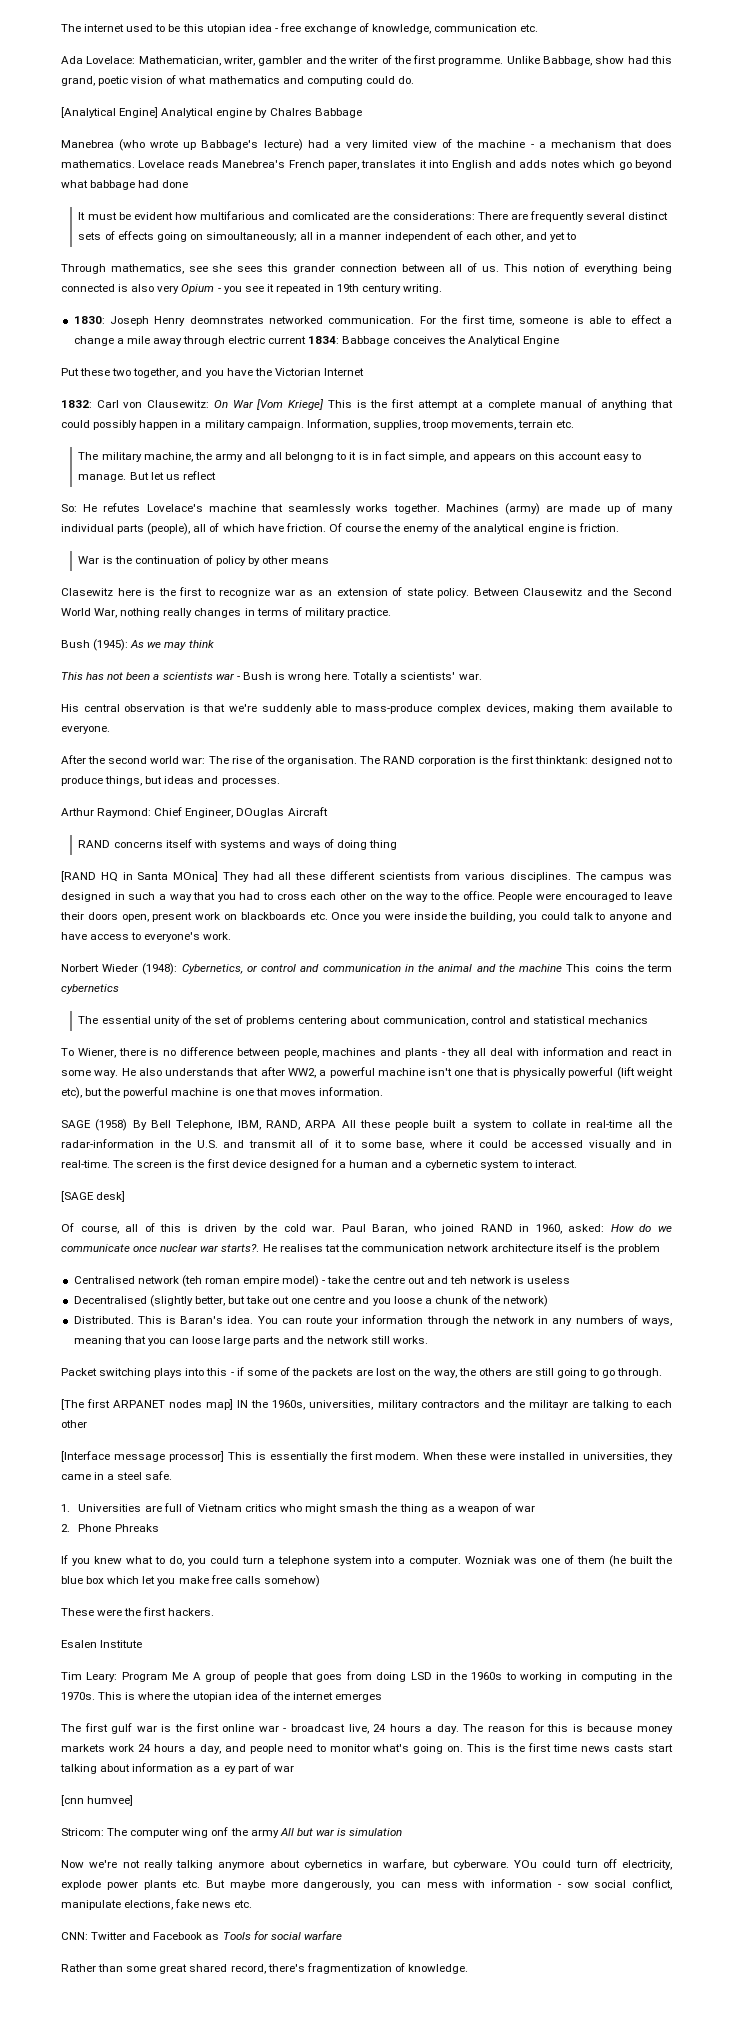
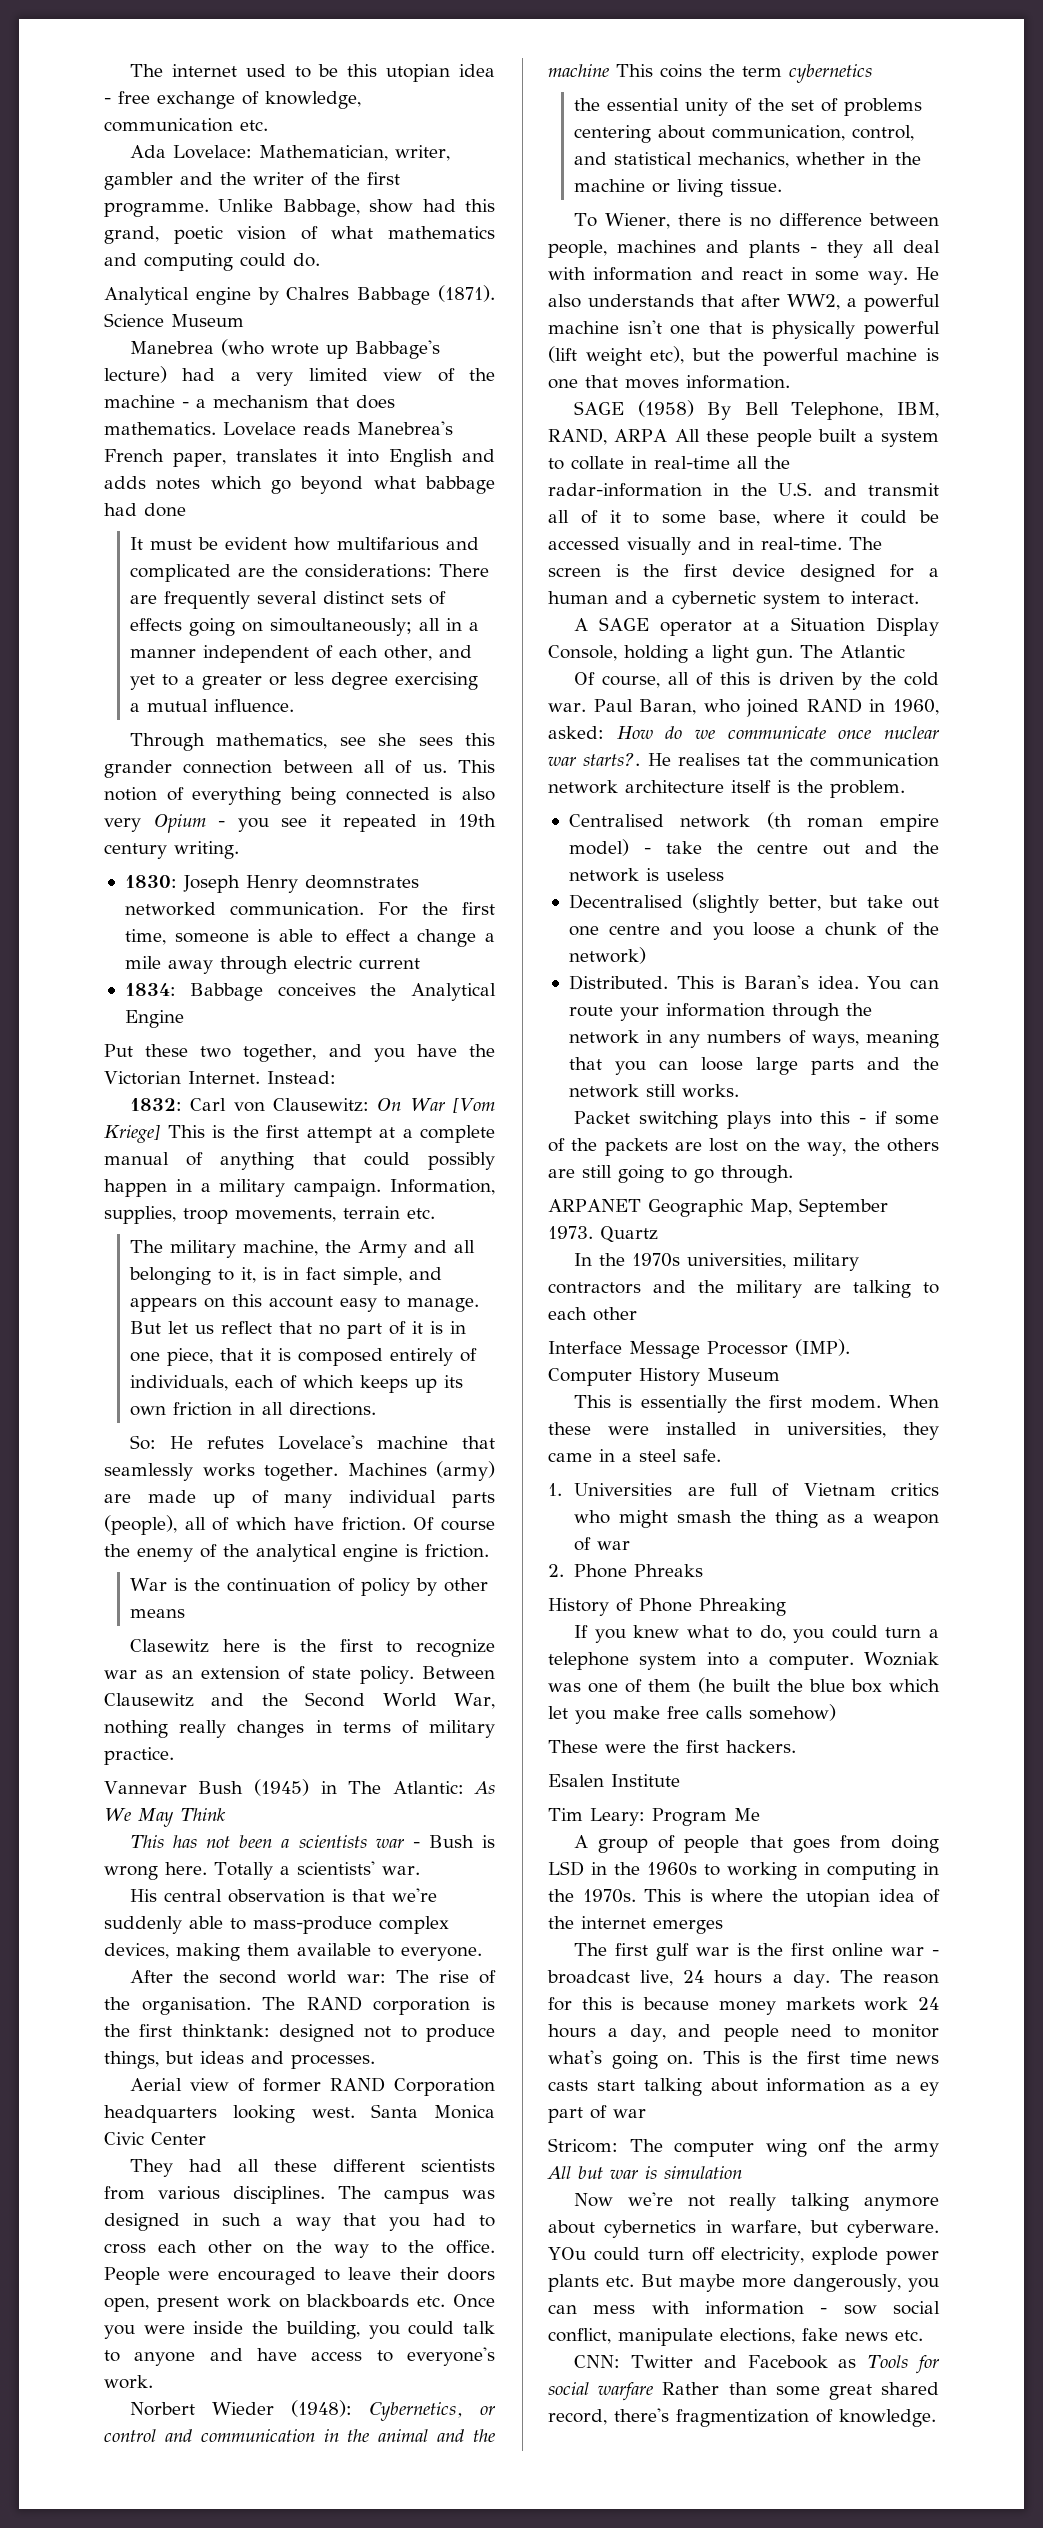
[61,107,159,118] [Analytical Engine] -> (320, 260) none
(362, 113) none -> [438,285,496,302] [104,313,244,327] (1871). Science Museum
[292,212,351,220] comlicated -> [130,564,232,582] complicated
(577, 236) none -> [185,672,479,690] [130,699,295,712] a greater or less degree exercising a mutual influence.
(307, 340) none -> (420, 963) //
[323,368,364,376] Internet -> [187,1071,336,1084] Internet. Instead:
[214,453,243,462] army -> [358,1240,408,1258] Army
[285,452,357,462] belongng to it -> [129,1267,257,1285] belonging to it,
(216, 475) none -> [279,1321,467,1339] [130,1348,478,1366] [130,1375,464,1393] [130,1402,377,1416] that no part of it is in one piece, that it is composed entirely of individuals, each of which keeps up its own friction in all directions.
[61,639,214,651] Bush (1945): As we may think -> [104,1779,495,1796] [104,1808,226,1827] Vannevar Bush (1945) in The Atlantic: As We May Think
[61,807,328,818] [78,839,398,850] [61,871,218,882] Arthur Raymond: Chief Engineer, DOuglas Aircraft // RAND concerns itself with systems and ways of doing thing // [RAND HQ in Santa MOnica] -> [130,2077,495,2096] [104,2104,495,2123] [104,2132,206,2145] Aerial view of former RAND Corporation headquarters looking west. Santa Monica Civic Center //
[78,1016,99,1024] The -> [574,98,601,111] the
[470,1016,506,1024] control -> [852,125,915,141] control,
[587,1016,648,1024] mechanics -> [698,152,922,168] [574,179,783,197] mechanics, whether in the machine or living tissue.
[61,1191,126,1202] [SAGE desk] -> [574,617,939,636] [548,645,905,663] A SAGE operator at a Situation Display Console, holding a light gun. The Atlantic
[617,1244,660,1254] problem -> [830,780,905,798] problem.
[181,1275,202,1287] (teh -> [766,812,792,829] (th
[449,1276,467,1284] teh -> [913,841,939,854] the
[61,1399,306,1410] [The first ARPANET nodes map] IN the 1960s, -> [548,1198,888,1217] [548,1226,658,1243] [574,1253,681,1267] ARPANET Geographic Map, September 1973. Quartz // In the 1970s
[528,1400,568,1410] militayr -> [736,1280,802,1298] military
[61,1451,224,1462] [Interface message processor] -> [548,1339,850,1359] [548,1368,780,1386] Interface Message Processor (IMP). Computer History Museum //
(159, 1528) none -> [548,1598,786,1616] // History of Phone Phreaking
(189, 1676) none -> (760, 1814) //
[61,1795,134,1806] // [cnn humvee] -> (646, 2113) none
(342, 1935) // -> (654, 2391) none

